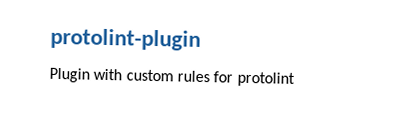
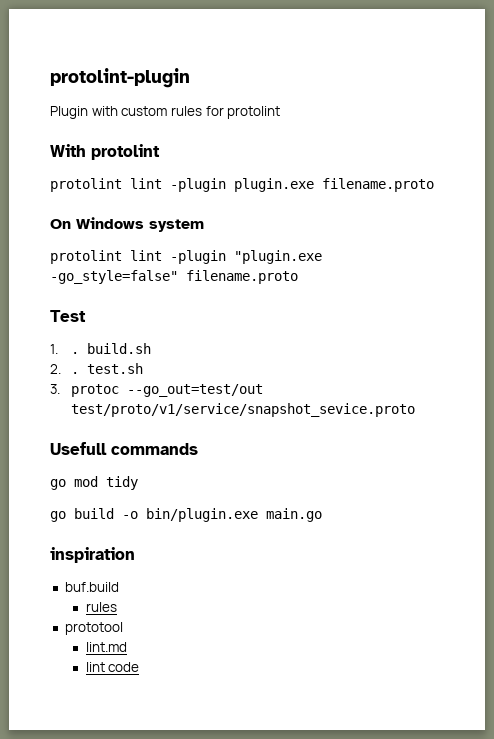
(295, 79) none -> [50,144,160,160] [50,178,434,192] [50,217,204,232] [50,250,322,264] [50,270,298,284] [50,310,86,322] [50,343,151,354] [50,363,143,374] [50,384,263,397] [70,403,415,417] [50,442,198,455] [50,476,138,490] [50,508,322,522] [50,547,135,563] [64,582,119,592] [85,602,117,612] [64,622,123,635] [85,642,127,652] [85,662,140,672] // With protolint // protolint lint -plugin plugin.exe filename.proto // On Windows system // protolint lint -plugin "plugin.exe -go_style=false" filename.proto // Test // 1. . build.sh // 2. . test.sh // 3. protoc --go_out=test/out test/proto/v1/service/snapshot_sevice.proto // Usefull commands // go mod tidy // go build -o bin/plugin.exe main.go // inspiration // buf.build // rules // prototool // lint.md // lint code

